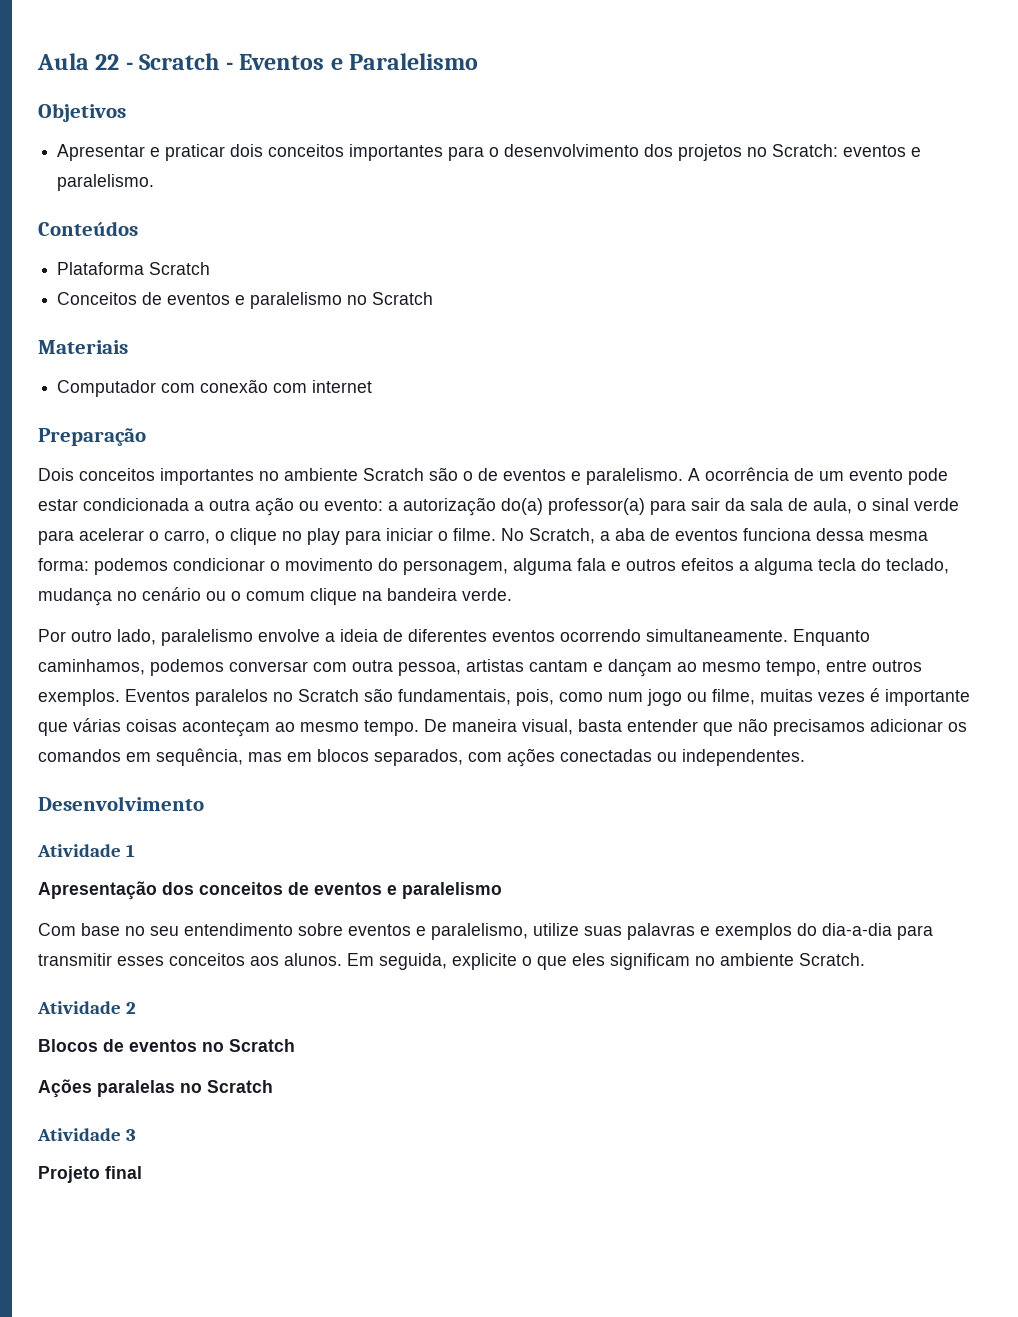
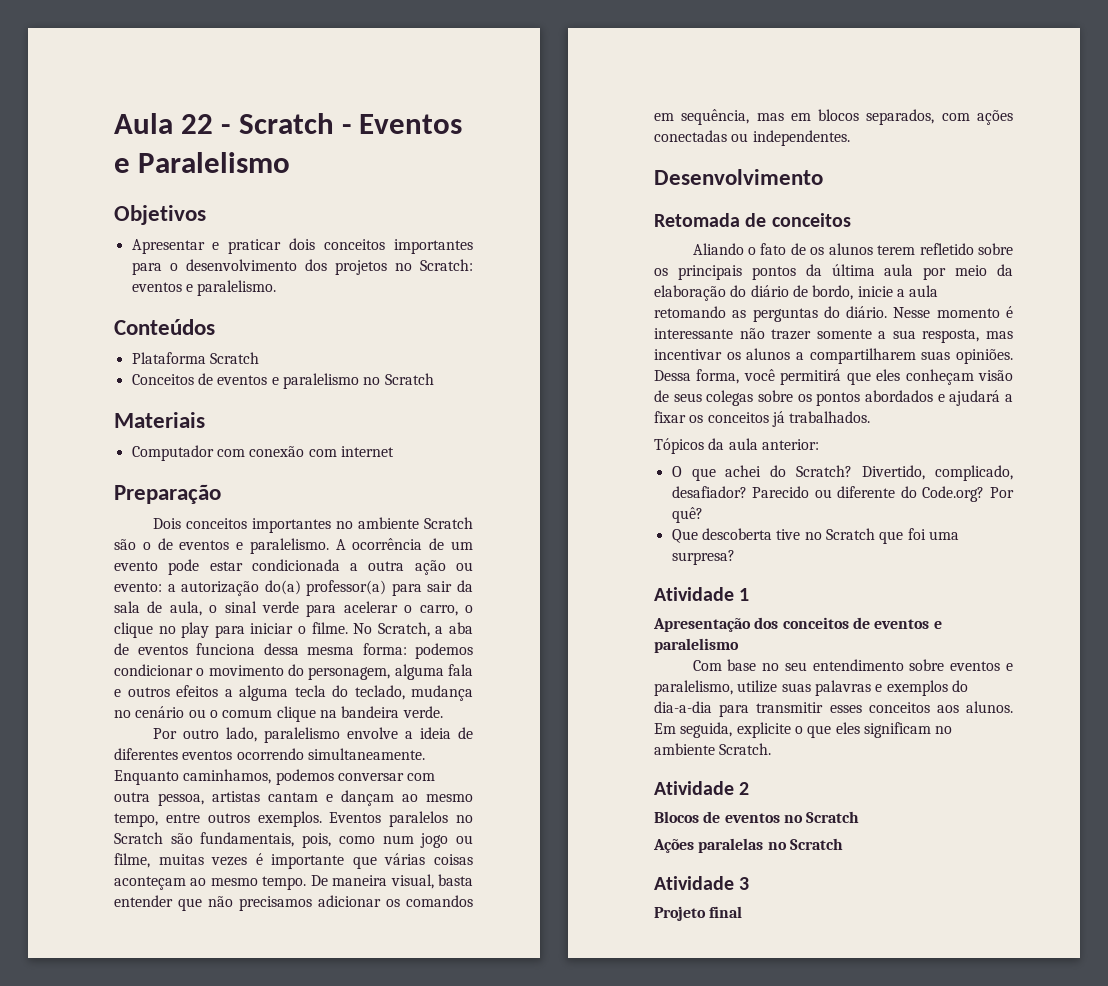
(204, 803) none -> [654,213,851,227] [692,243,1013,255] [654,264,1013,280] [654,285,939,301] [654,306,1013,322] [654,328,1013,343] [654,348,1013,364] [654,369,1013,385] [654,390,1013,406] [654,411,871,427] [654,438,819,454] [671,465,1013,481] [671,486,1014,502] [671,507,703,523] [671,528,959,544] [671,550,735,565] // Retomada de conceitos // Aliando o fato de os alunos terem refletido sobre os principais pontos da última aula por meio da elaboração do diário de bordo, inicie a aula retomando as perguntas do diário. Nesse momento é interessante não trazer somente a sua resposta, mas incentivar os alunos a compartilharem suas opiniões. Dessa forma, você permitirá que eles conheçam visão de seus colegas sobre os pontos abordados e ajudará a fixar os conceitos já trabalhados. // Tópicos da aula anterior: // O que achei do Scratch? Divertido, complicado, desafiador? Parecido ou diferente do Code.org? Por quê? // Que descoberta tive no Scratch que foi uma surpresa?

